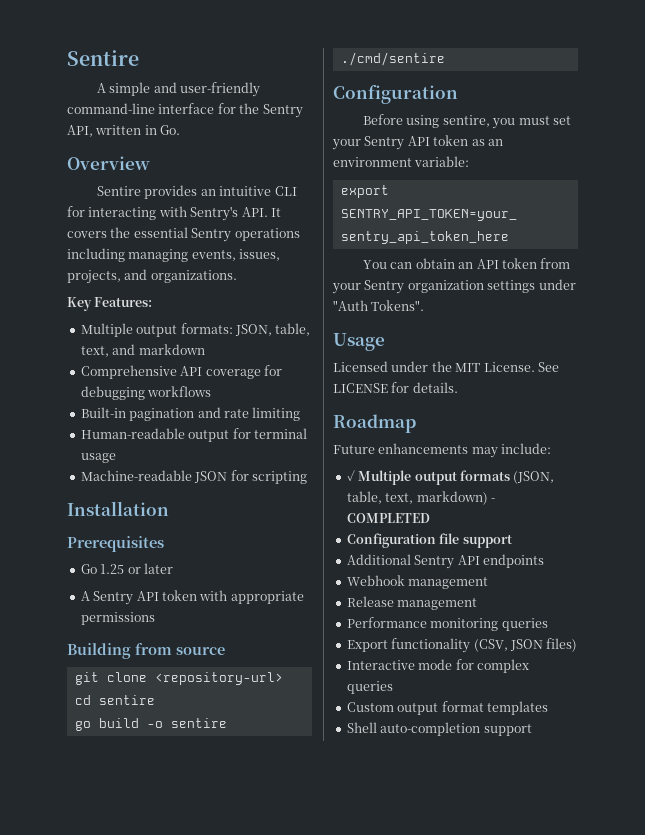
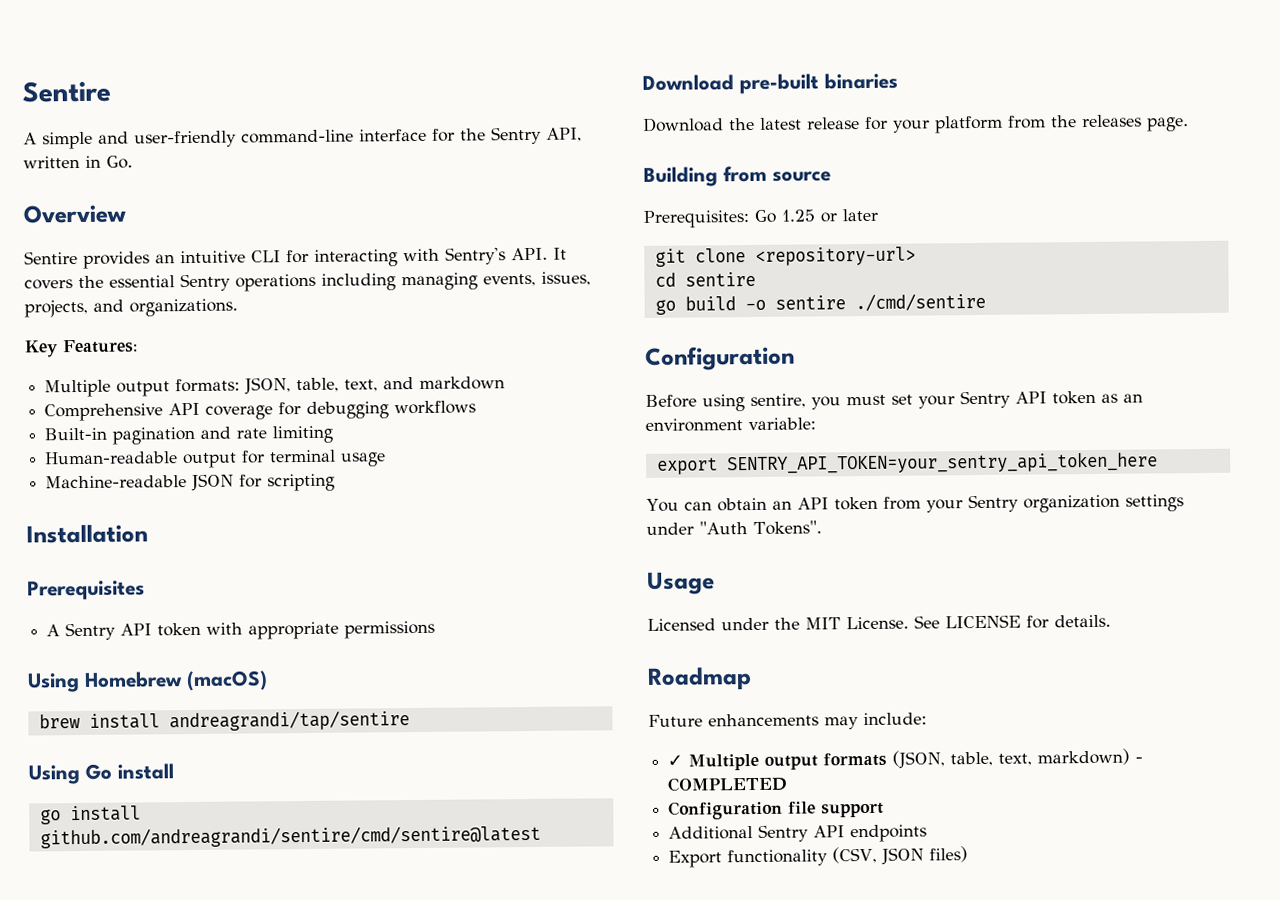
[80,563,173,574] // Go 1.25 or later -> (145, 590) none
[67,643,225,659] Building from source -> [27,670,268,693] [38,710,410,732] [28,763,174,785] [39,805,141,825] [39,824,541,849] [642,72,898,95] [643,114,1189,134] [643,165,831,187] [643,208,878,228] Using Homebrew (macOS) // brew install andreagrandi/tap/sentire // Using Go install // go install github.com/andreagrandi/sentire/cmd/sentire@latest // Download pre-built binaries // Download the latest release for your platform from the releases page. // Building from source // Prerequisites: Go 1.25 or later
[346,575,489,589] [346,596,478,610] [346,617,548,631] // Webhook management // Release management // Performance monitoring queries -> (928, 833) none
[346,659,529,673] [346,681,393,694] [346,701,548,715] [346,722,532,736] // Interactive mode for complex queries // Custom output format templates // Shell auto-completion support -> (969, 854) none

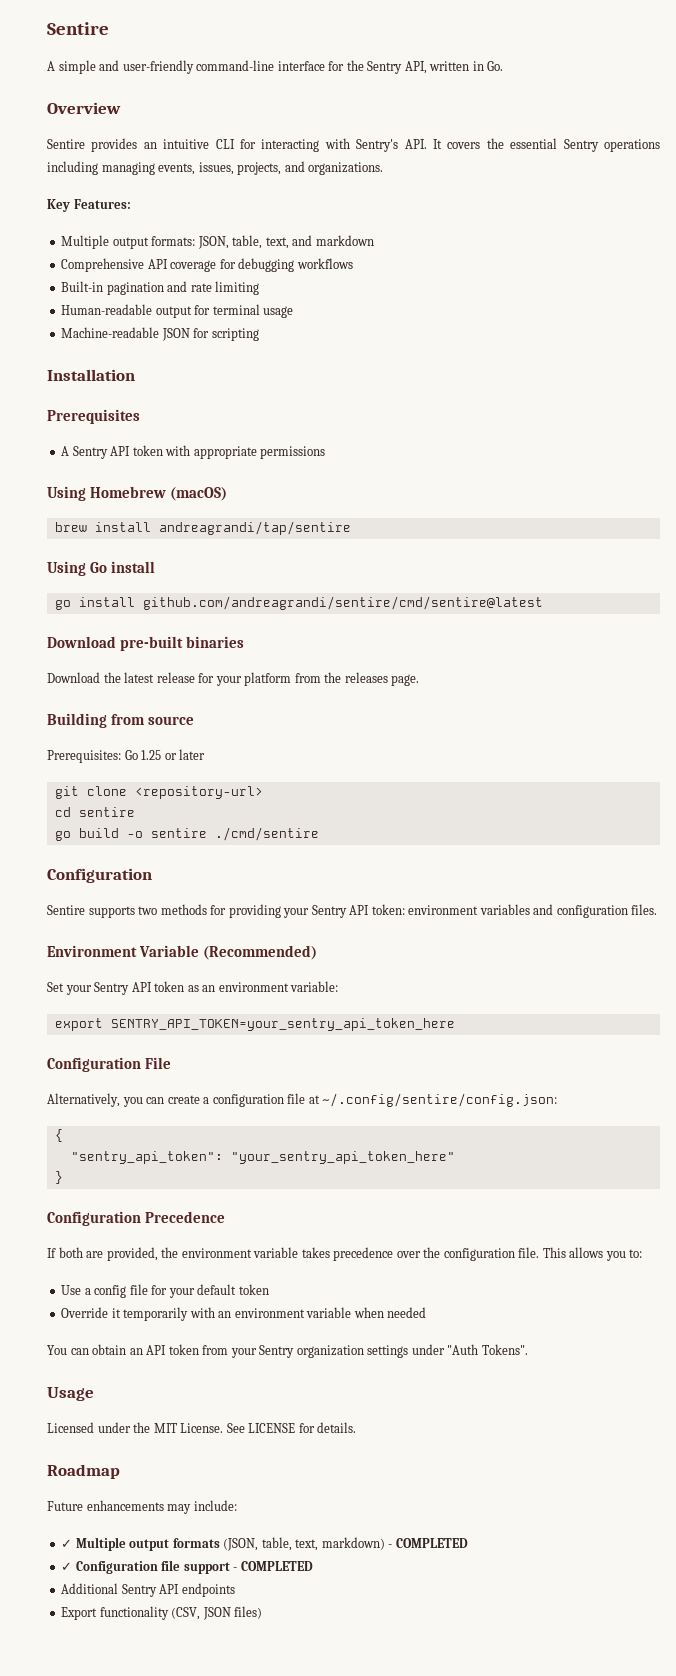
[645,393,913,412] Before using sentire, you must set -> [47,904,658,918] [47,945,317,960] [47,982,64,992] Sentire supports two methods for providing your Sentry API token: environment variables and configuration files. // Environment Variable (Recommended) // Set
(1158, 463) none -> [47,1057,171,1072] [47,1093,558,1107] [54,1129,63,1142] [70,1151,455,1164] [54,1171,63,1184] [47,1211,225,1226] [47,1247,643,1261] [61,1284,269,1298] [61,1307,427,1321] // Configuration File // Alternatively, you can create a configuration file at ~/.config/sentire/config.json: // { // "sentry_api_token": "your_sentry_api_token_here" // } // Configuration Precedence // If both are provided, the environment variable takes precedence over the configuration file. This allows you to: // Use a config file for your default token // Override it temporarily with an environment variable when needed
(789, 784) none -> [61,1562,73,1571] ✓
(885, 810) none -> [233,1561,313,1571] - COMPLETED

